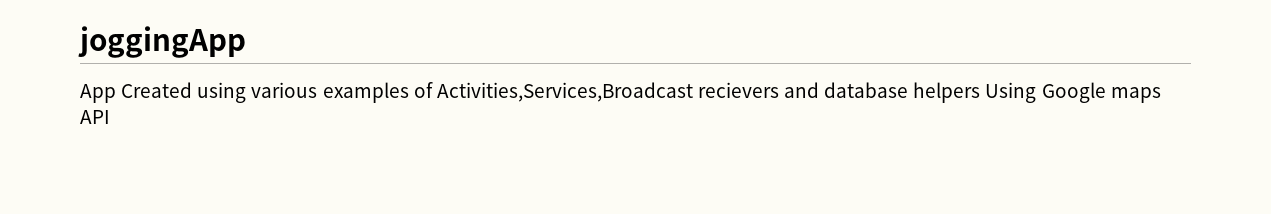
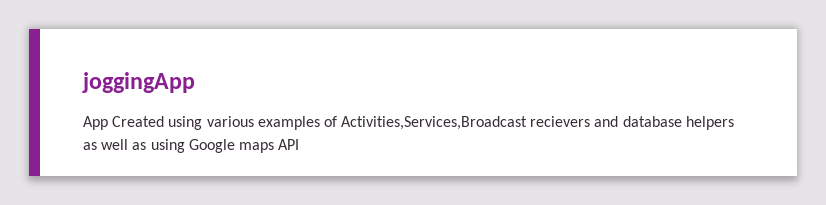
[985,82,1037,103] Using -> [83,139,185,153] as well as using

